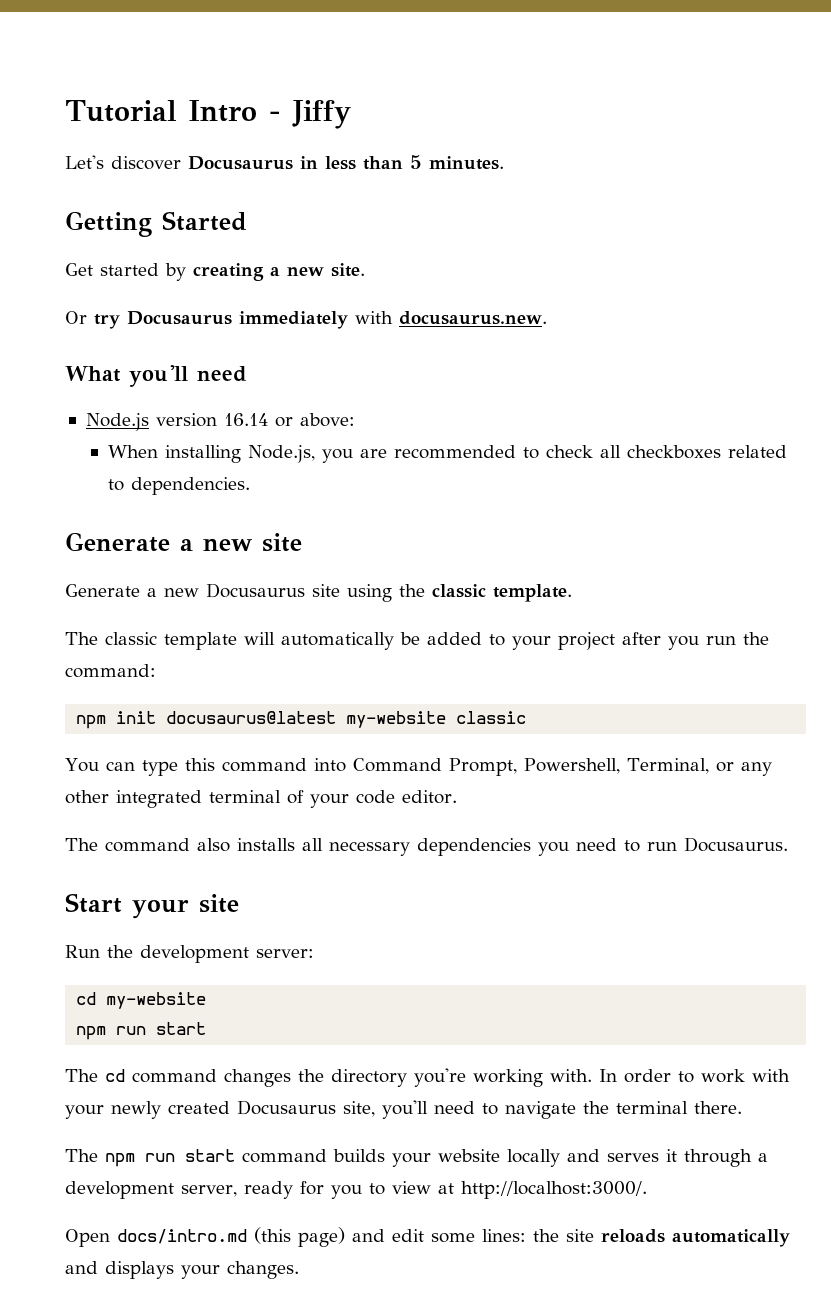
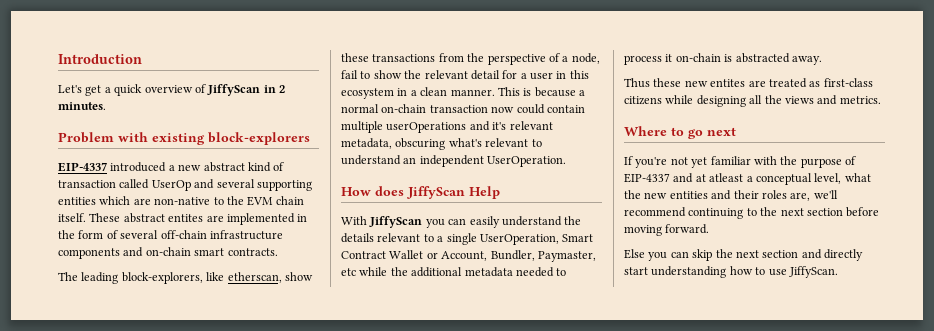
[65,100,351,129] [65,155,504,170] [65,211,247,237] [65,263,365,281] [65,311,547,329] [65,365,247,387] [85,413,355,431] [107,445,787,463] [107,477,250,495] [65,532,302,552] [65,583,572,602] [65,632,769,650] [65,664,156,678] [76,711,527,729] [65,758,772,776] [65,790,457,808] [65,837,788,856] [65,893,239,919] [65,945,314,963] [76,992,207,1009] [76,1022,207,1040] [65,1068,790,1087] [65,1100,742,1119] [65,1149,768,1167] [65,1181,647,1199] [65,1227,790,1247] [65,1261,299,1279] Tutorial Intro - Jiffy // Let's discover Docusaurus in less than 5 minutes. // Getting Started // Get started by creating a new site. // Or try Docusaurus immediately with docusaurus.new. // What you'll need // Node.js version 16.14 or above: // When installing Node.js, you are recommended to check all checkboxes related to dependencies. // Generate a new site // Generate a new Docusaurus site using the classic template. // The classic template will automatically be added to your project after you run the command: // npm init docusaurus@latest my-website classic // You can type this command into Command Prompt, Powershell, Terminal, or any other integrated terminal of your code editor. // The command also installs all necessary dependencies you need to run Docusaurus. // Start your site // Run the development server: // cd my-website // npm run start // The cd command changes the directory you're working with. In order to work with your newly created Docusaurus site, you'll need to navigate the terminal there. // The npm run start command builds your website locally and serves it through a development server, ready for you to view at http://localhost:3000/. // Open docs/intro.md (this page) and edit some lines: the site reloads automatically and displays your changes. -> [58,54,142,64] [58,84,285,96] [58,102,106,110] [58,132,310,145] [58,162,285,172] [58,179,312,191] [58,196,304,206] [58,213,308,225] [58,230,283,240] [58,247,278,259] [58,272,313,284] [341,53,600,65] [341,70,589,80] [341,87,585,99] [341,104,585,114] [341,121,553,133] [341,138,542,150] [341,155,567,167] [341,186,500,199] [341,216,582,228] [341,233,594,245] [341,250,596,262] [341,267,567,277] [624,53,822,65] [624,78,873,88] [624,95,881,107] [624,126,736,139] [624,156,856,168] [624,173,871,185] [624,190,838,201] [624,207,880,219] [624,224,710,236] [624,249,863,261] [624,266,838,278] Introduction // Let's get a quick overview of JiffyScan in 2 minutes. // Problem with existing block-explorers // EIP-4337 introduced a new abstract kind of transaction called UserOp and several supporting entities which are non-native to the EVM chain itself. These abstract entites are implemented in the form of several off-chain infrastructure components and on-chain smart contracts. // The leading block-explorers, like etherscan, show these transactions from the perspective of a node, fail to show the relevant detail for a user in this ecosystem in a clean manner. This is because a normal on-chain transaction now could contain multiple userOperations and it's relevant metadata, obscuring what's relevant to understand an independent UserOperation. // How does JiffyScan Help // With JiffyScan you can easily understand the details relevant to a single UserOperation, Smart Contract Wallet or Account, Bundler, Paymaster, etc while the additional metadata needed to process it on-chain is abstracted away. // Thus these new entites are treated as first-class citizens while designing all the views and metrics. // Where to go next // If you're not yet familiar with the purpose of EIP-4337 and at atleast a conceptual level, what the new entities and their roles are, we'll recommend continuing to the next section before moving forward. // Else you can skip the next section and directly start understanding how to use JiffyScan.

